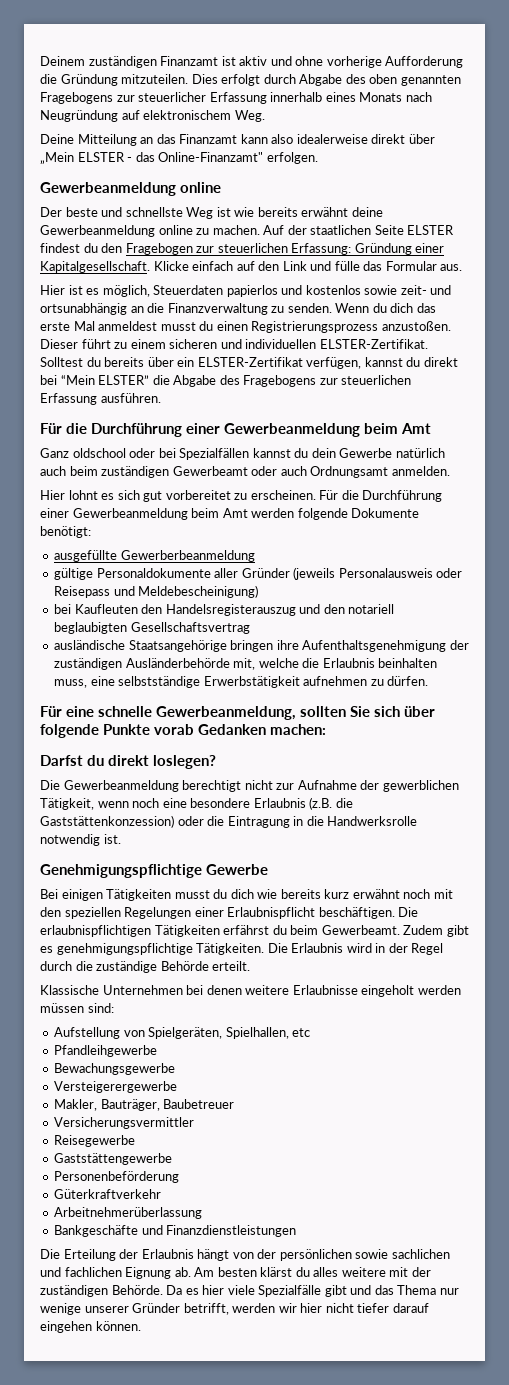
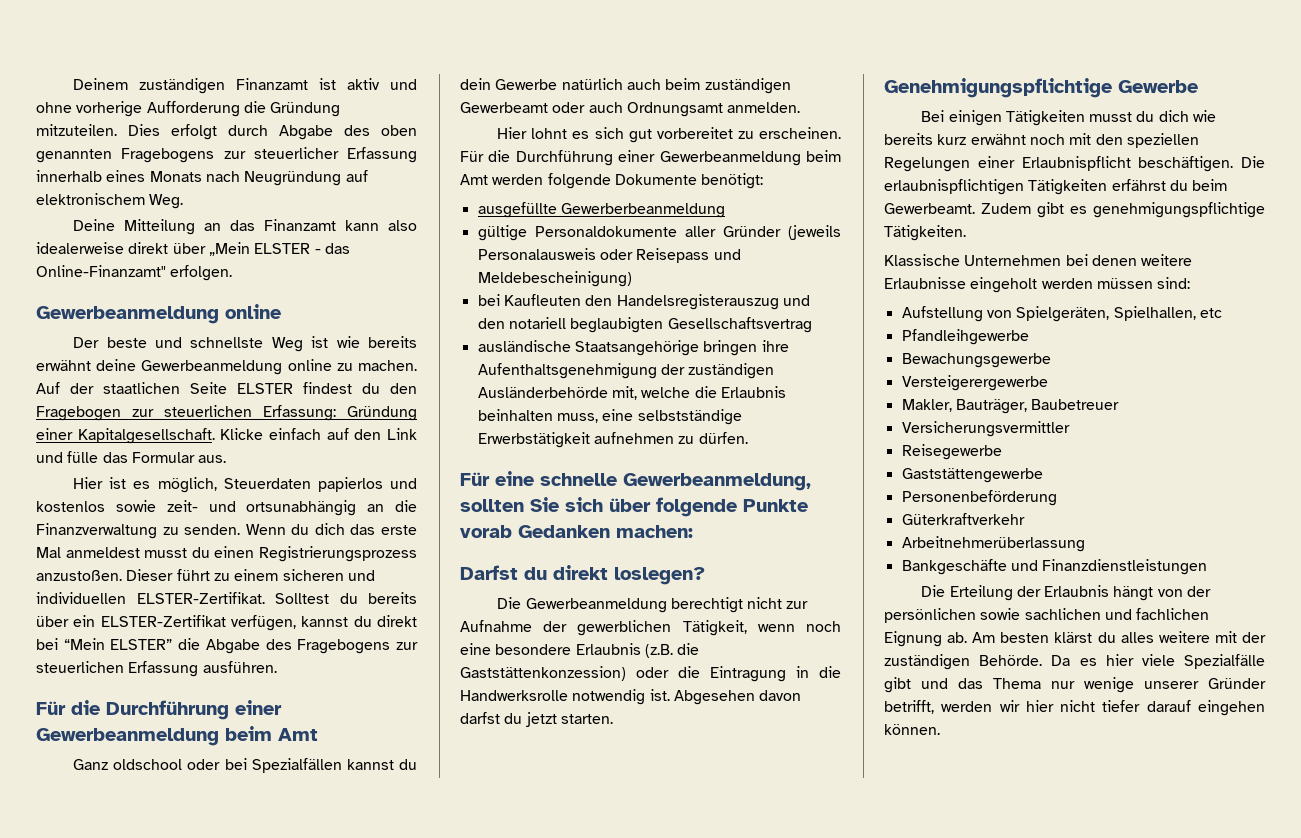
(121, 839) none -> [673,690,802,705] [460,712,613,727] Abgesehen davon darfst du jetzt starten.
[267,943,444,955] [40,961,251,973] Die Erlaubnis wird in der Regel durch die zuständige Behörde erteilt. -> (966, 233) none

